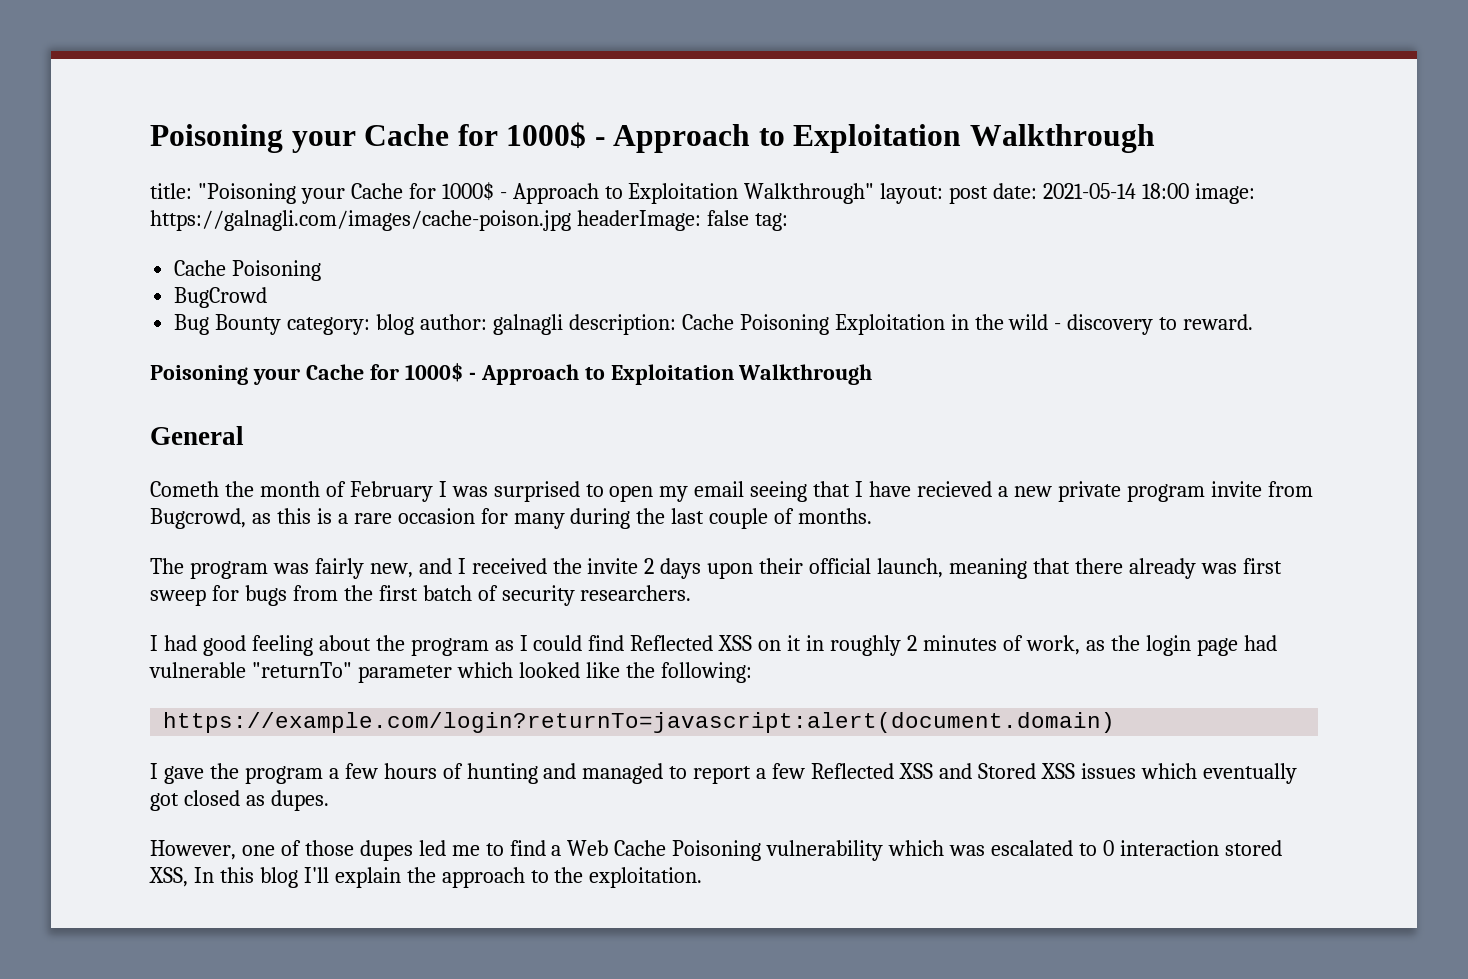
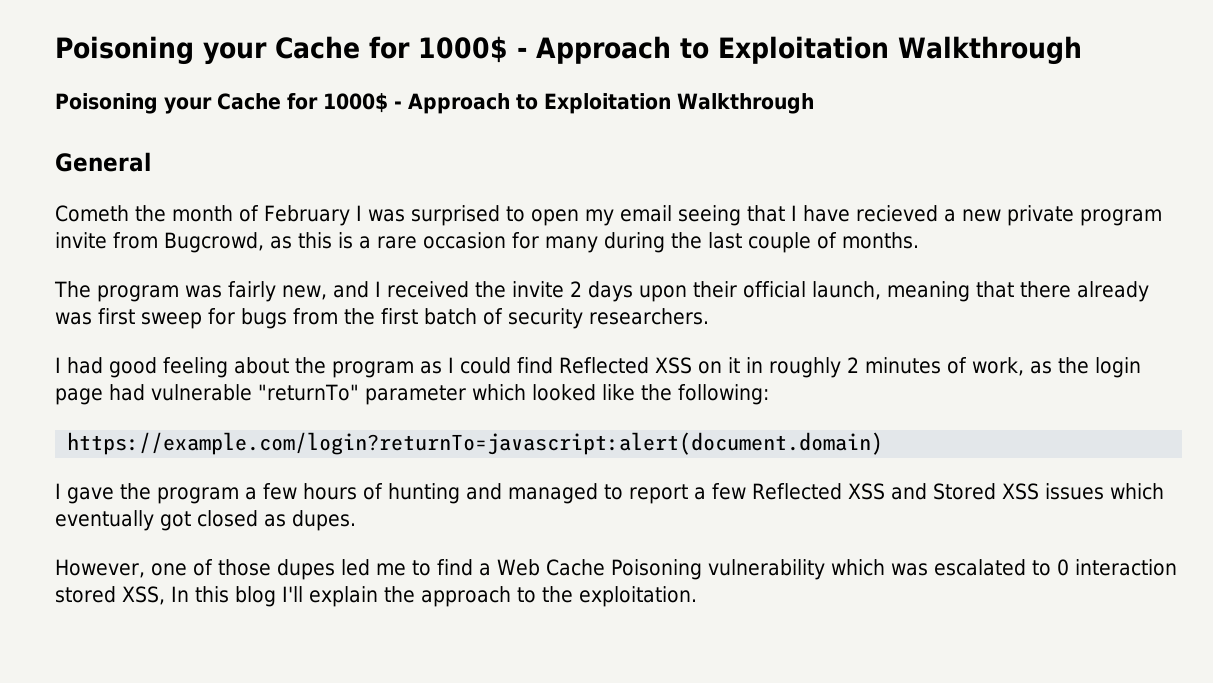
[150,182,1256,204] [150,210,788,231] [174,260,322,281] [174,287,268,308] [174,314,1254,335] // title: "Poisoning your Cache for 1000$ - Approach to Exploitation Walkthrough" layout: post date: 2021-05-14 18:00 image: https://galnagli.com/images/cache-poison.jpg headerImage: false tag: // Cache Poisoning // BugCrowd // Bug Bounty category: blog author: galnagli description: Cache Poisoning Exploitation in the wild - discovery to reward. -> (1082, 50) none

